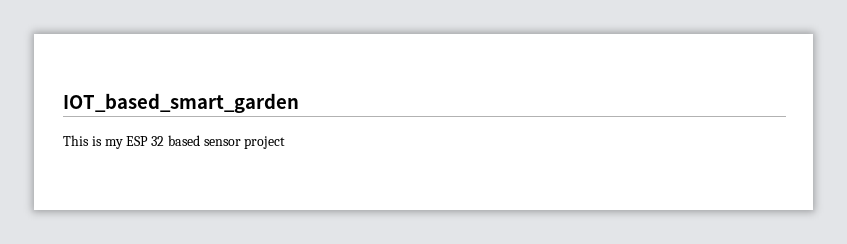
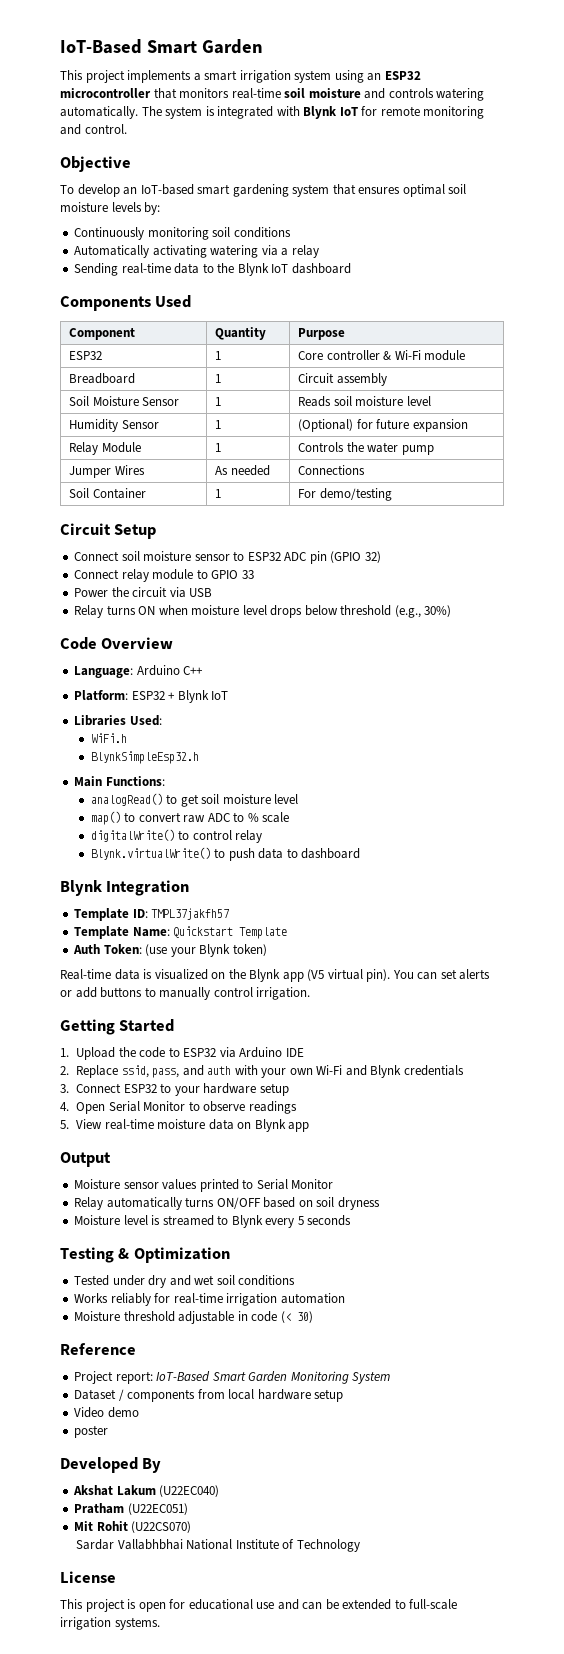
[63,93,299,113] [63,135,286,149] IOT_based_smart_garden // This is my ESP 32 based sensor project -> [60,39,263,54] [60,70,421,83] [60,88,485,101] [60,106,485,119] [60,124,127,135] [60,156,131,172] [60,184,467,197] [60,202,161,215] [74,227,291,240] [74,245,319,258] [74,263,351,276] [60,295,192,311] [69,328,136,340] [215,327,267,340] [298,328,346,340] [69,351,103,360] [215,351,222,360] [298,350,466,361] [69,373,136,384] [215,374,222,383] [298,373,387,386] [69,396,180,406] [215,397,222,406] [298,396,431,407] [69,419,159,432] [215,420,222,429] [298,419,468,432] [69,442,141,455] [215,443,222,452] [298,442,434,455] [69,465,145,478] [215,465,270,476] [298,465,366,475] [69,488,146,499] [215,489,222,498] [298,488,392,501] [60,523,157,539] [74,551,381,564] [74,569,254,582] [74,587,213,598] [74,605,452,618] [60,637,174,650] [74,665,204,678] [74,690,229,703] [74,715,162,726] [90,733,127,743] [90,751,199,764] [74,776,165,787] [90,793,299,807] [90,811,290,825] [90,829,263,843] [90,847,361,861] [60,880,190,896] [74,908,230,921] [74,926,288,939] [73,944,267,957] [60,969,491,982] [60,987,311,1000] [60,1019,175,1035] [60,1047,304,1060] [60,1065,464,1078] [60,1083,289,1096] [60,1101,297,1114] [60,1119,310,1132] [60,1152,111,1167] [74,1179,334,1192] [74,1197,380,1210] [74,1215,352,1228] [60,1247,230,1263] [74,1275,296,1288] [74,1293,345,1306] [74,1311,313,1324] [60,1343,136,1355] [74,1371,391,1384] [74,1389,344,1402] [74,1407,139,1418] [74,1425,109,1438] [60,1457,162,1473] [73,1485,220,1497] [74,1503,188,1515] [74,1521,192,1533] [76,1539,360,1552] [60,1571,116,1583] [60,1599,458,1612] [60,1617,160,1630] IoT-Based Smart Garden // This project implements a smart irrigation system using an ESP32 microcontroller that monitors real-time soil moisture and controls watering automatically. The system is integrated with Blynk IoT for remote monitoring and control. // Objective // To develop an IoT-based smart gardening system that ensures optimal soil moisture levels by: // Continuously monitoring soil conditions // Automatically activating watering via a relay // Sending real-time data to the Blynk IoT dashboard // Components Used // Component | Quantity | Purpose // ESP32 | 1 | Core controller & Wi-Fi module // Breadboard | 1 | Circuit assembly // Soil Moisture Sensor | 1 | Reads soil moisture level // Humidity Sensor | 1 | (Optional) for future expansion // Relay Module | 1 | Controls the water pump // Jumper Wires | As needed | Connections // Soil Container | 1 | For demo/testing // Circuit Setup // Connect soil moisture sensor to ESP32 ADC pin (GPIO 32) // Connect relay module to GPIO 33 // Power the circuit via USB // Relay turns ON when moisture level drops below threshold (e.g., 30%) // Code Overview // Language: Arduino C++ // Platform: ESP32 + Blynk IoT // Libraries Used: // WiFi.h // BlynkSimpleEsp32.h // Main Functions: // analogRead() to get soil moisture level // map() to convert raw ADC to % scale // digitalWrite() to control relay // Blynk.virtualWrite() to push data to dashboard // Blynk Integration // Template ID: TMPL37jakfh57 // Template Name: Quickstart Template // Auth Token: (use your Blynk token) // Real-time data is visualized on the Blynk app (V5 virtual pin). You can set alerts or add buttons to manually control irrigation. // Getting Started // 1. Upload the code to ESP32 via Arduino IDE // 2. Replace ssid, pass, and auth with your own Wi-Fi and Blynk credentials // 3. Connect ESP32 to your hardware setup // 4. Open Serial Monitor to observe readings // 5. View real-time moisture data on Blynk app // Output // Moisture sensor values printed to Serial Monitor // Relay automatically turns ON/OFF based on soil dryness // Moisture level is streamed to Blynk every 5 seconds // Testing & Optimization // Tested under dry and wet soil conditions // Works reliably for real-time irrigation automation // Moisture threshold adjustable in code (< 30) // Reference // Project report: IoT-Based Smart Garden Monitoring System // Dataset / components from local hardware setup // Video demo // poster // Developed By // Akshat Lakum (U22EC040) // Pratham (U22EC051) // Mit Rohit (U22CS070) // Sardar Vallabhbhai National Institute of Technology // License // This project is open for educational use and can be extended to full-scale irrigation systems.

